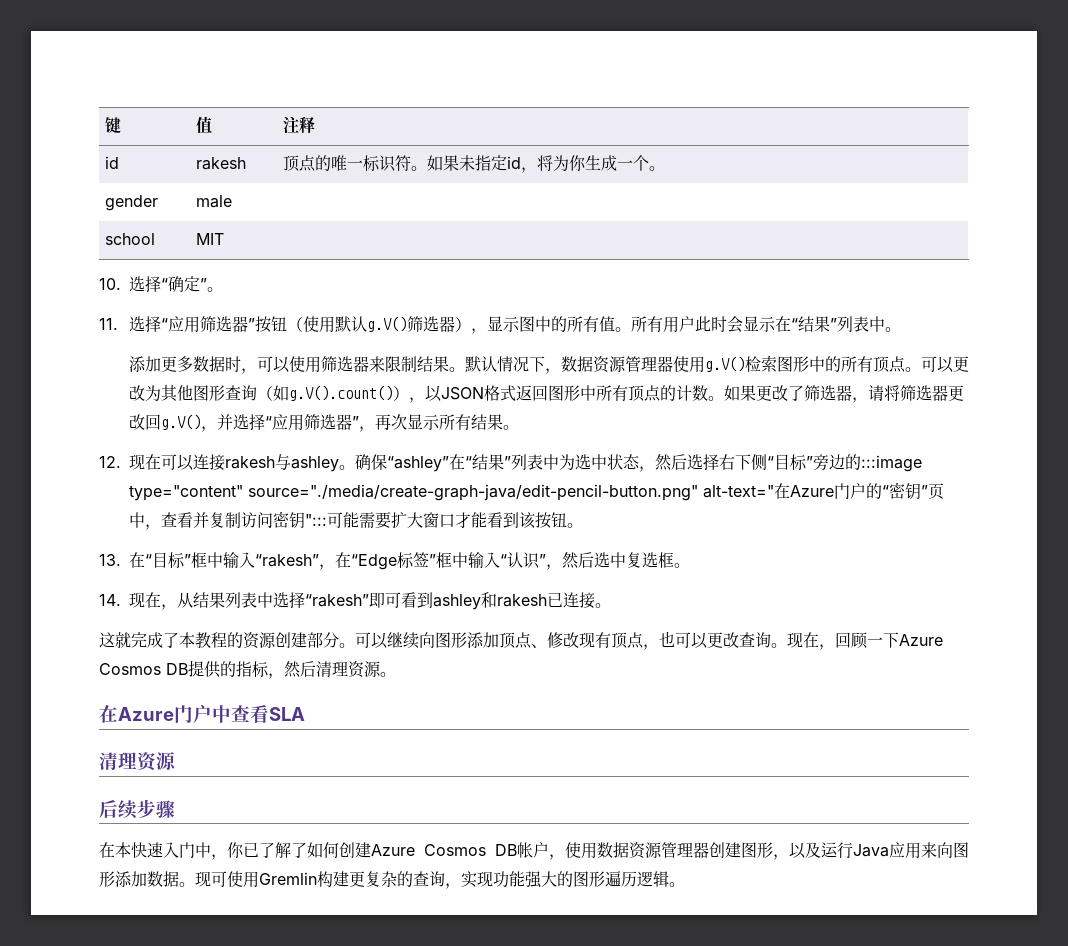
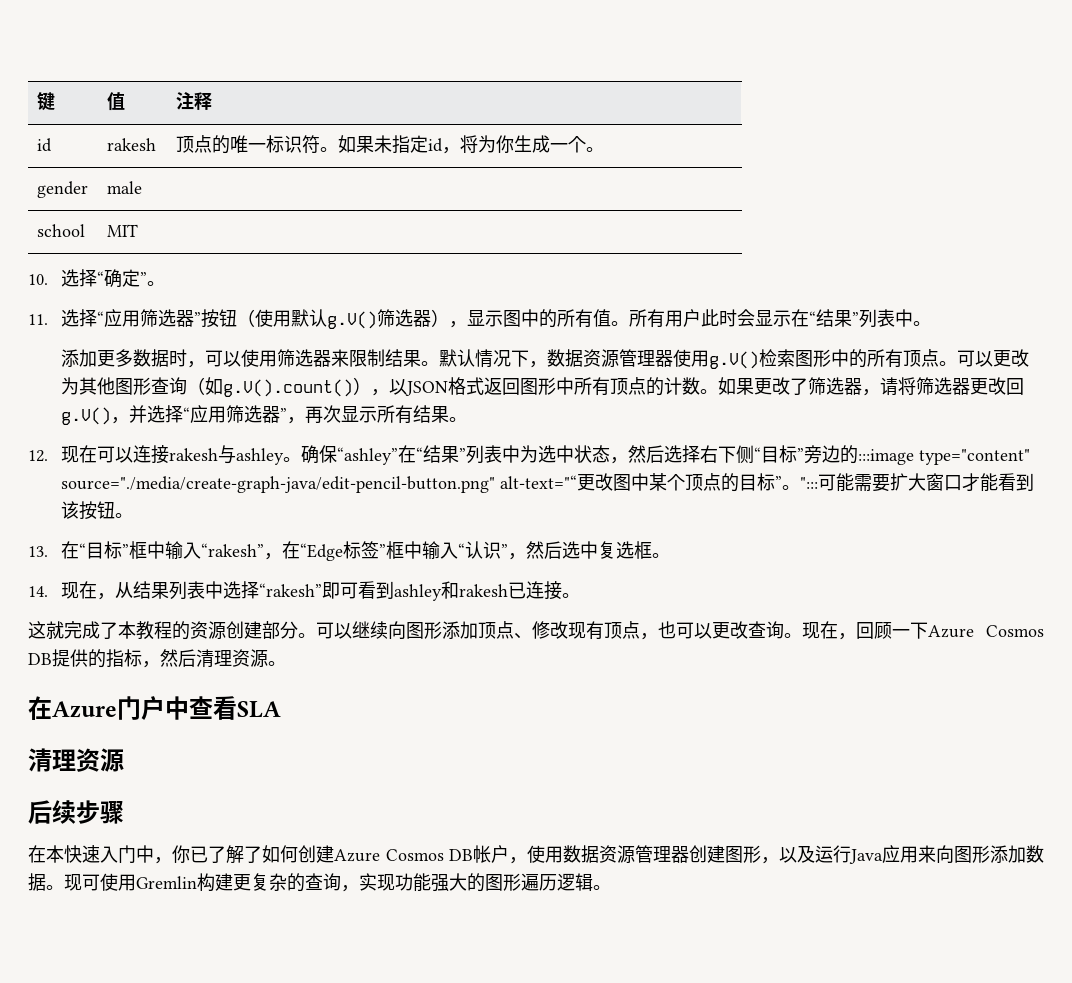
[703,482,944,500] [129,511,305,530] alt-text="在Azure门户的“密钥”页中，查看并复制访问密钥 -> [499,473,800,492] alt-text="“更改图中某个顶点的目标”。

